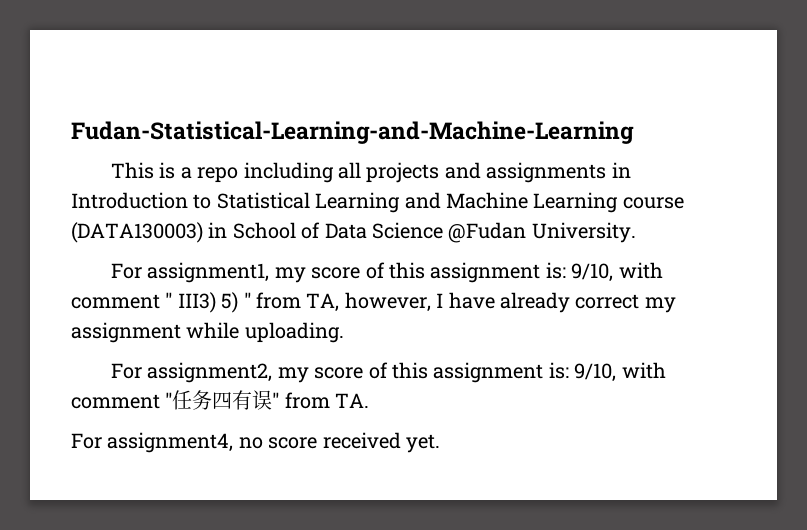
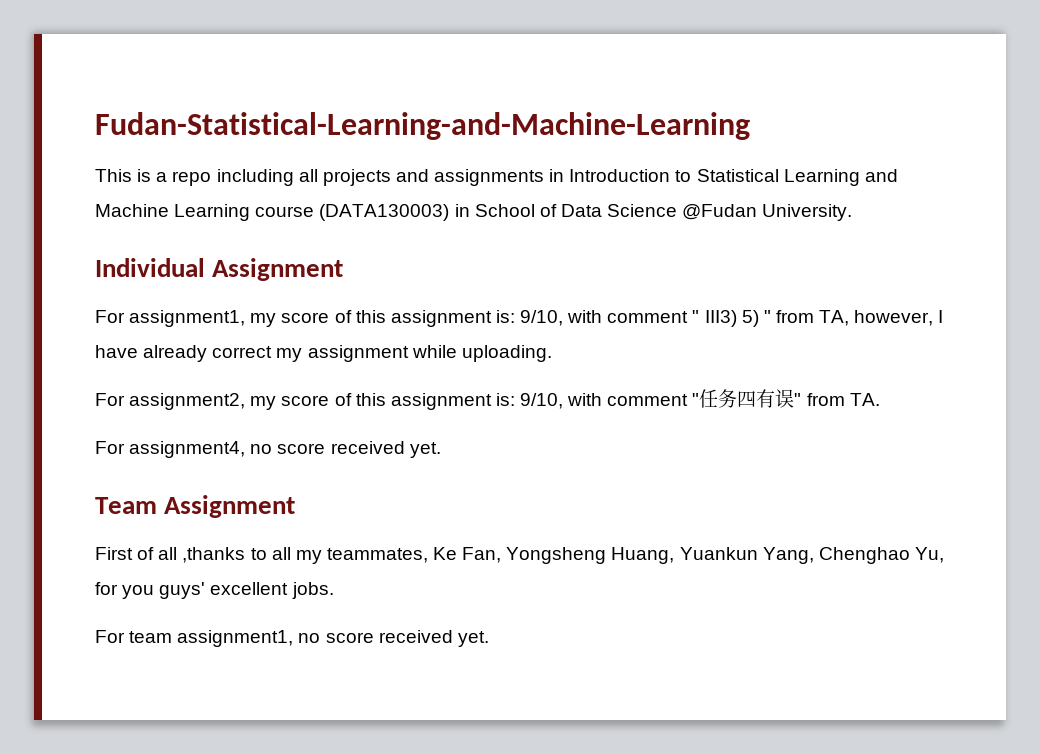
(636, 232) none -> [95,258,344,281] // Individual Assignment
(440, 443) none -> [95,495,296,518] [95,547,944,564] [95,582,334,599] [95,630,489,647] // Team Assignment // First of all ,thanks to all my teammates, Ke Fan, Yongsheng Huang, Yuankun Yang, Chenghao Yu, for you guys' excellent jobs. // For team assignment1, no score received yet.

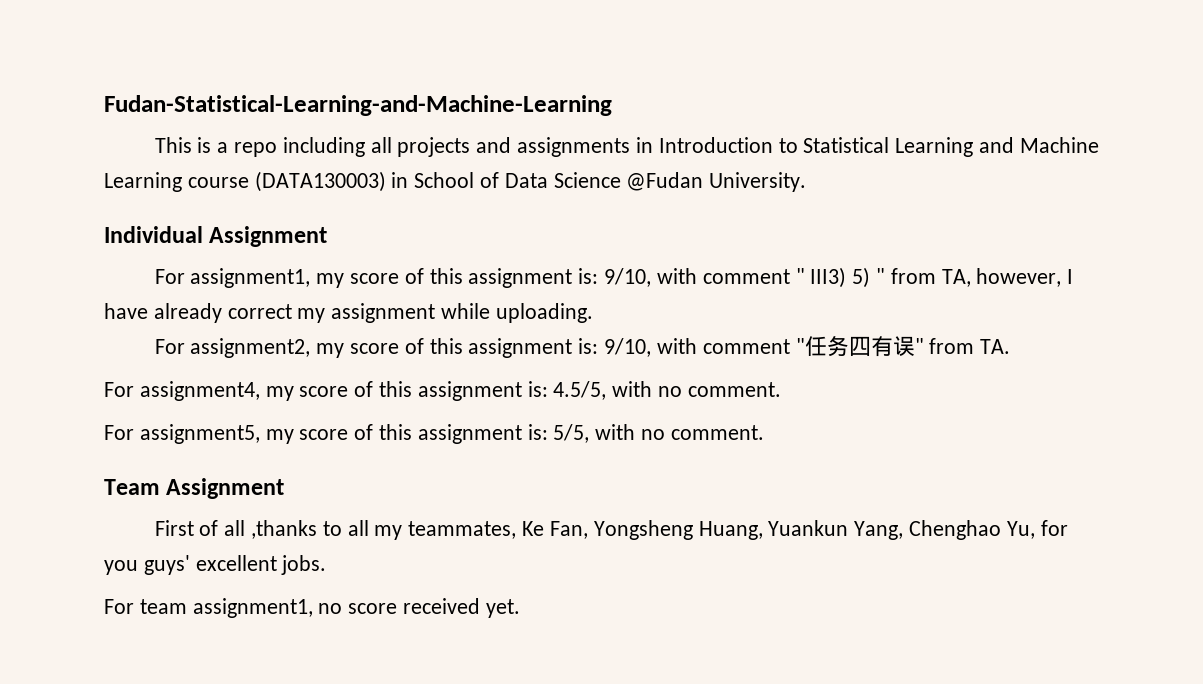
[250,441,441,458] no score received yet. -> [265,381,781,401] [104,424,764,444] my score of this assignment is: 4.5/5, with no comment. // For assignment5, my score of this assignment is: 5/5, with no comment.

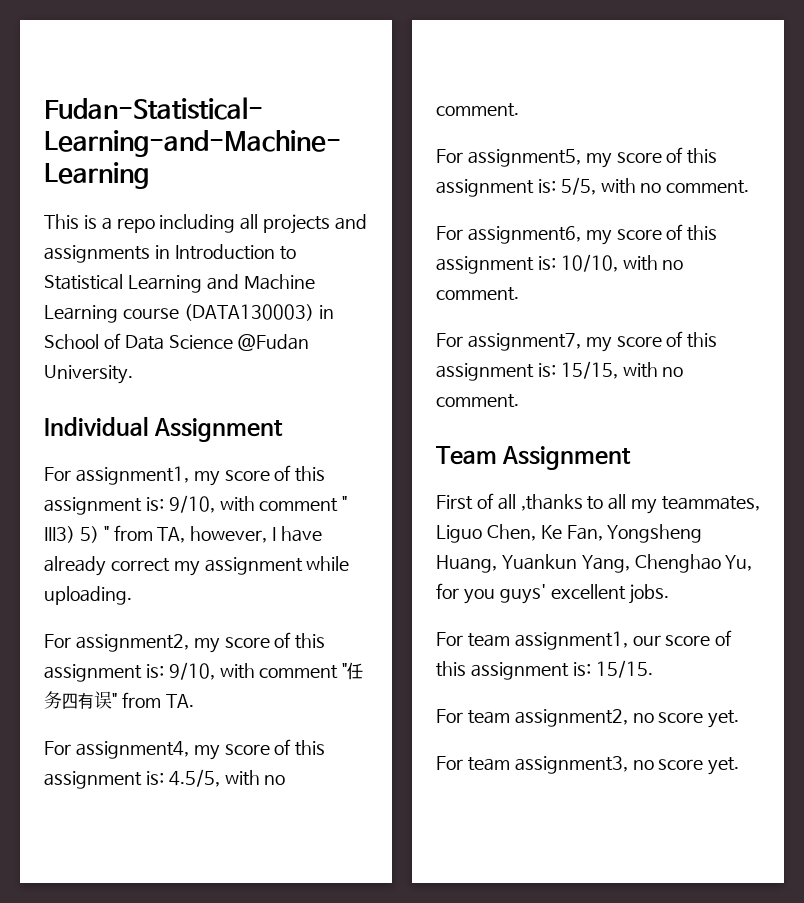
(764, 432) none -> [436,224,718,245] [436,254,684,274] [436,287,519,301] [436,331,718,352] [436,361,684,381] [436,394,519,408] // For assignment6, my score of this assignment is: 10/10, with no comment. // For assignment7, my score of this assignment is: 15/15, with no comment.
(517, 530) none -> [436,524,536,543] Liguo Chen,
[318,598,520,618] no score received yet. -> [632,630,733,646] [436,660,653,680] [436,709,740,728] [436,756,740,775] our score of this assignment is: 15/15. // For team assignment2, no score yet. // For team assignment3, no score yet.

